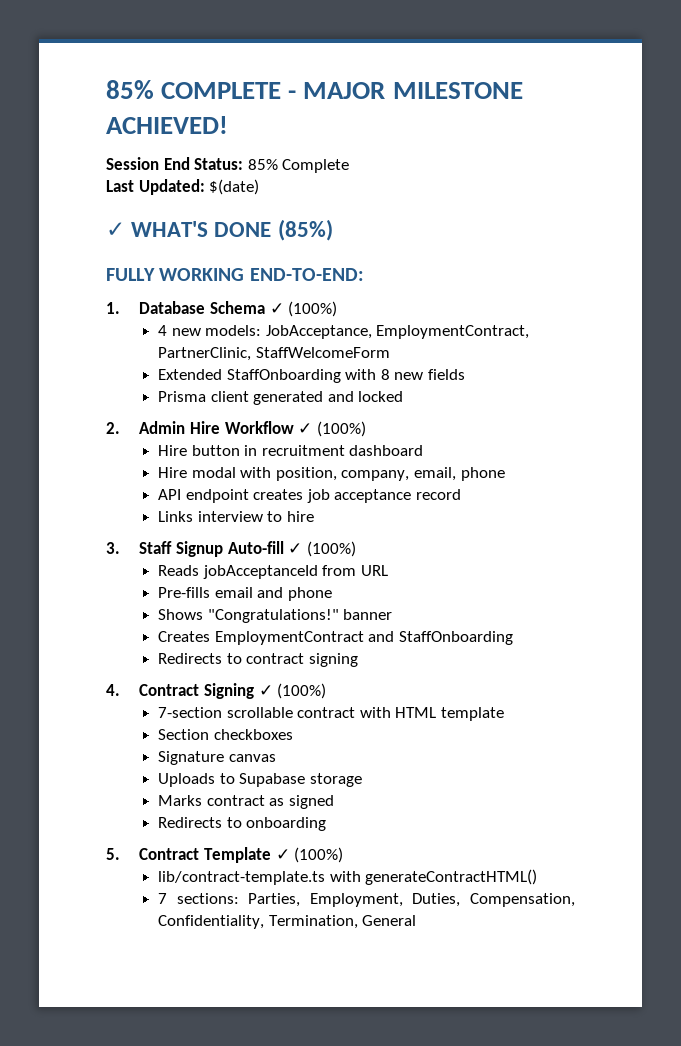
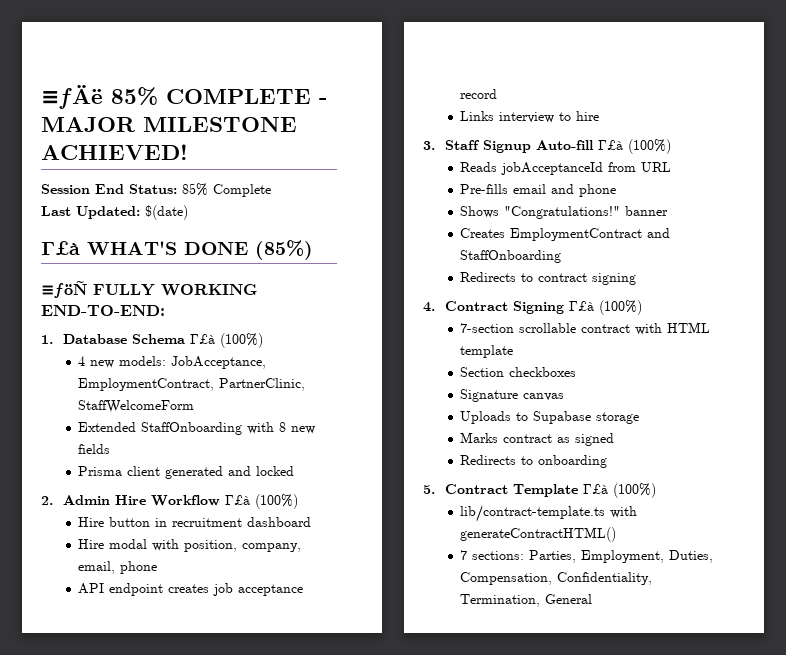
(106, 89) none -> [41,85,103,109] ≡ƒÄë
[106,222,125,237] ✓ -> [41,241,80,256] Γ£à
(333, 230) none -> [41,281,87,298] ≡ƒöÑ
[269,303,284,314] ✓ -> [189,334,215,344] Γ£à
[298,423,313,434] ✓ -> [224,495,250,505] Γ£à
[288,543,303,554] ✓ -> [597,140,623,150] Γ£à
[258,685,273,696] ✓ -> [568,301,594,311] Γ£à
[275,849,290,860] ✓ -> [582,484,608,494] Γ£à

